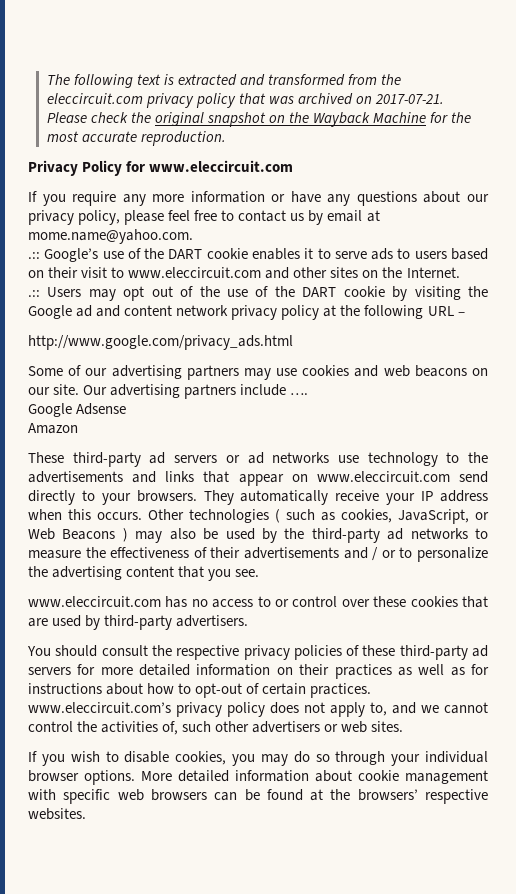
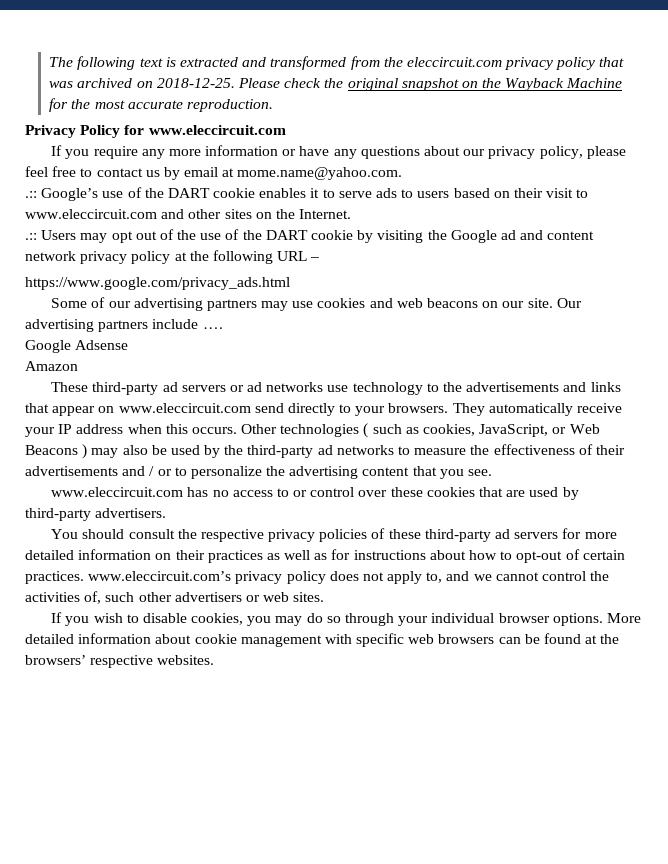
[375,94,445,104] 2017-07-21. -> [156,78,235,88] 2018-12-25.
[28,335,293,350] http://www.google.com/privacy_ads.html -> [25,277,290,290] https://www.google.com/privacy_ads.html

